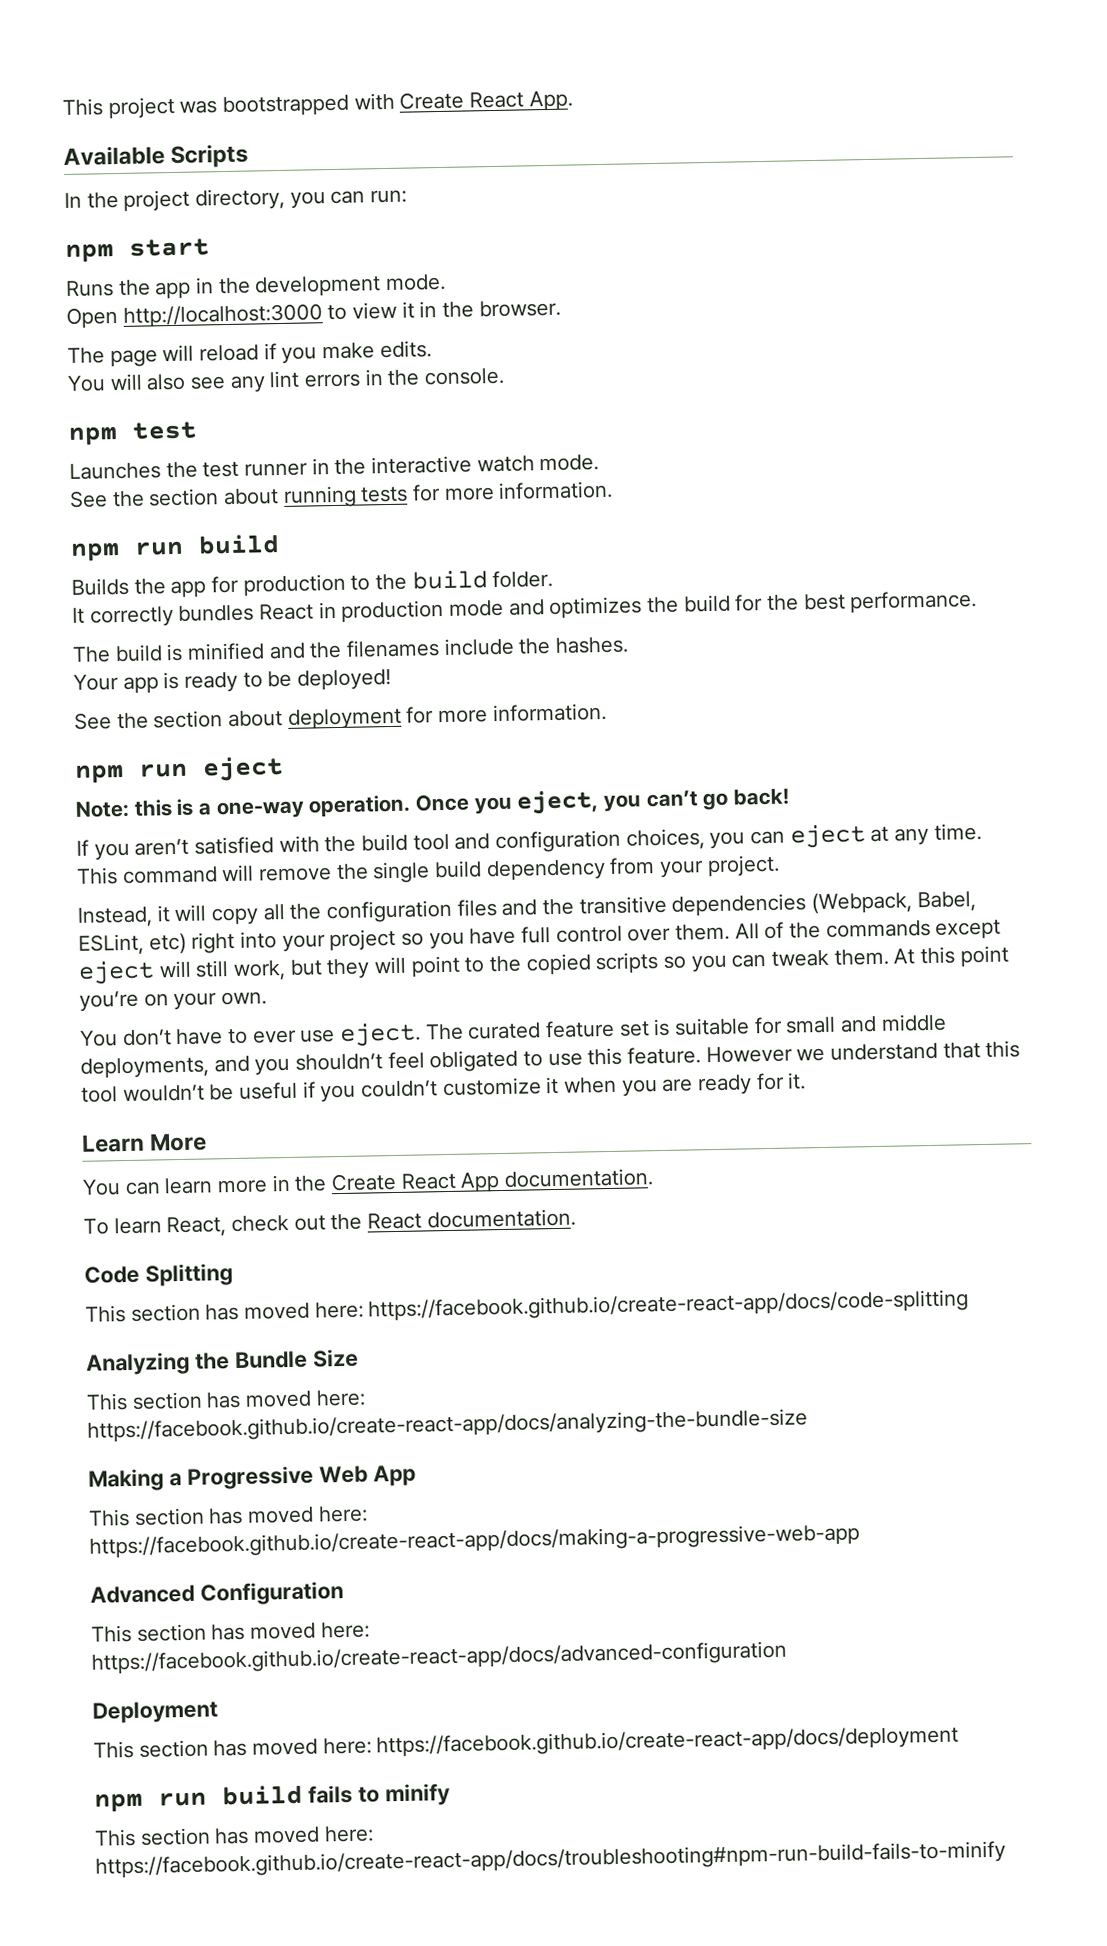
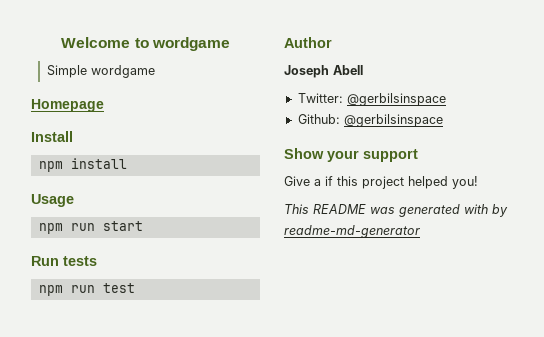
[62,90,573,120] [63,143,249,169] [64,187,408,212] [65,238,210,263] [65,273,447,300] [66,299,561,329] [67,340,432,368] [67,367,505,393] [68,421,197,446] [69,454,600,480] [69,480,614,508] [70,534,280,562] [71,569,554,599] [72,590,978,628] [72,636,630,663] [73,668,392,694] [74,702,607,730] [75,756,284,784] [75,788,790,820] [76,822,982,861] [76,854,780,885] [77,891,976,928] [78,919,1002,956] [78,945,1009,985] [79,990,268,1012] [79,1013,947,1047] [80,1040,1021,1079] [81,1072,807,1103] [81,1132,208,1153] [82,1168,654,1196] [83,1208,576,1238] [84,1263,233,1287] [85,1289,970,1323] [86,1348,359,1376] [86,1389,366,1411] [87,1408,808,1443] [88,1464,416,1492] [88,1505,368,1527] [89,1523,860,1559] [90,1581,344,1606] [91,1621,370,1643] [91,1640,787,1675] [92,1700,218,1724] [93,1725,960,1759] [94,1783,451,1813] [94,1825,374,1847] [95,1840,1006,1879] This project was bootstrapped with Create React App. // Available Scripts // In the project directory, you can run: // npm start // Runs the app in the development mode. // Open http://localhost:3000 to view it in the browser. // The page will reload if you make edits. // You will also see any lint errors in the console. // npm test // Launches the test runner in the interactive watch mode. // See the section about running tests for more information. // npm run build // Builds the app for production to the build folder. // It correctly bundles React in production mode and optimizes the build for the best performance. // The build is minified and the filenames include the hashes. // Your app is ready to be deployed! // See the section about deployment for more information. // npm run eject // Note: this is a one-way operation. Once you eject, you can’t go back! // If you aren’t satisfied with the build tool and configuration choices, you can eject at any time. This command will remove the single build dependency from your project. // Instead, it will copy all the configuration files and the transitive dependencies (Webpack, Babel, ESLint, etc) right into your project so you have full control over them. All of the commands except eject will still work, but they will point to the copied scripts so you can tweak them. At this point you’re on your own. // You don’t have to ever use eject. The curated feature set is suitable for small and middle deployments, and you shouldn’t feel obligated to use this feature. However we understand that this tool wouldn’t be useful if you couldn’t customize it when you are ready for it. // Learn More // You can learn more in the Create React App documentation. // To learn React, check out the React documentation. // Code Splitting // This section has moved here: https://facebook.github.io/create-react-app/docs/code-splitting // Analyzing the Bundle Size // This section has moved here: https://facebook.github.io/create-react-app/docs/analyzing-the-bundle-size // Making a Progressive Web App // This section has moved here: https://facebook.github.io/create-react-app/docs/making-a-progressive-web-app // Advanced Configuration // This section has moved here: https://facebook.github.io/create-react-app/docs/advanced-configuration // Deployment // This section has moved here: https://facebook.github.io/create-react-app/docs/deployment // npm run build fails to minify // This section has moved here: https://facebook.github.io/create-react-app/docs/troubleshooting#npm-run-build-fails-to-minify -> [61,37,230,51] [46,65,155,78] [31,99,104,112] [31,131,73,142] [38,158,127,172] [31,194,74,207] [38,221,143,234] [31,256,97,266] [38,283,135,296] [284,37,332,48] [284,65,363,78] [297,93,446,106] [297,114,443,127] [284,148,418,162] [284,176,478,189] [284,204,508,217] [284,225,420,238] Welcome to wordgame // Simple wordgame // Homepage // Install // npm install // Usage // npm run start // Run tests // npm run test // Author // Joseph Abell // Twitter: @gerbilsinspace // Github: @gerbilsinspace // Show your support // Give a if this project helped you! // This README was generated with by readme-md-generator

